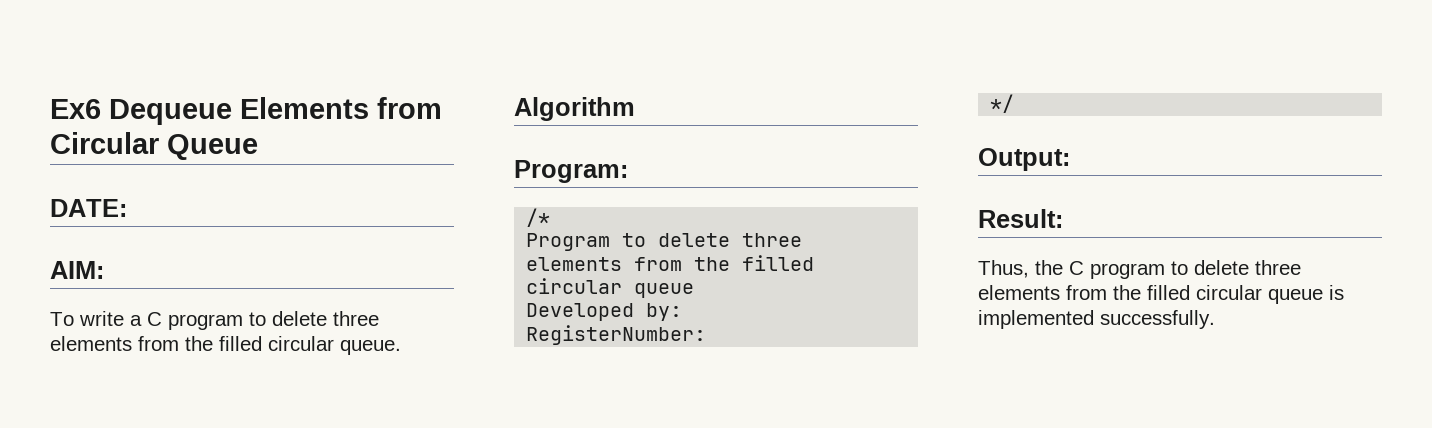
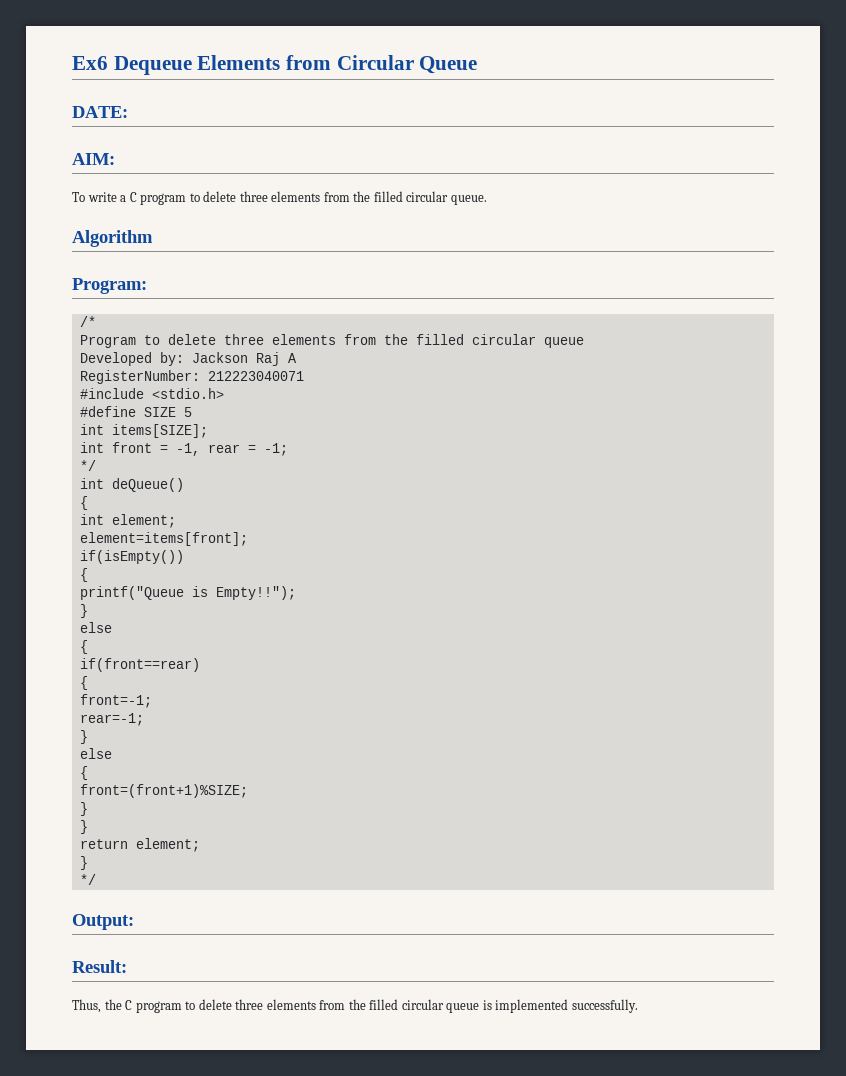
[526,325,707,345] // RegisterNumber: -> [191,352,297,366] [79,370,304,384] [79,388,224,399] [79,406,192,417] [79,424,208,438] [79,442,288,456] [79,460,96,471] [79,478,184,492] [79,496,88,510] [79,514,176,528] [79,532,248,546] [79,550,184,564] [79,568,88,582] [79,586,296,600] [79,604,88,618] [79,622,112,633] [79,640,88,654] [79,658,200,672] [79,676,88,690] [79,694,152,708] [79,713,144,726] [79,730,88,744] [79,748,112,759] [79,766,88,780] [79,784,248,798] [79,802,88,816] [79,820,88,834] [79,838,200,852] [79,856,88,870] Jackson Raj A // RegisterNumber: 212223040071 // #include <stdio.h> // #define SIZE 5 // int items[SIZE]; // int front = -1, rear = -1; // */ // int deQueue() // { // int element; // element=items[front]; // if(isEmpty()) // { // printf("Queue is Empty!!"); // } // else // { // if(front==rear) // { // front=-1; // rear=-1; // } // else // { // front=(front+1)%SIZE; // } // } // return element; // }

